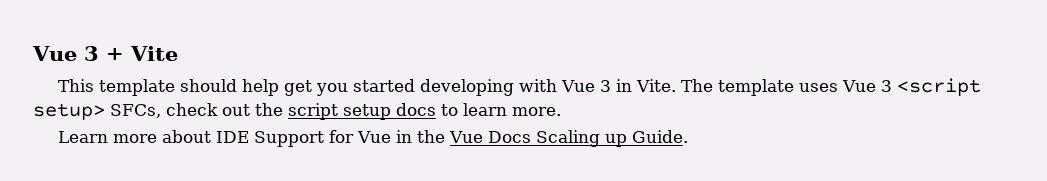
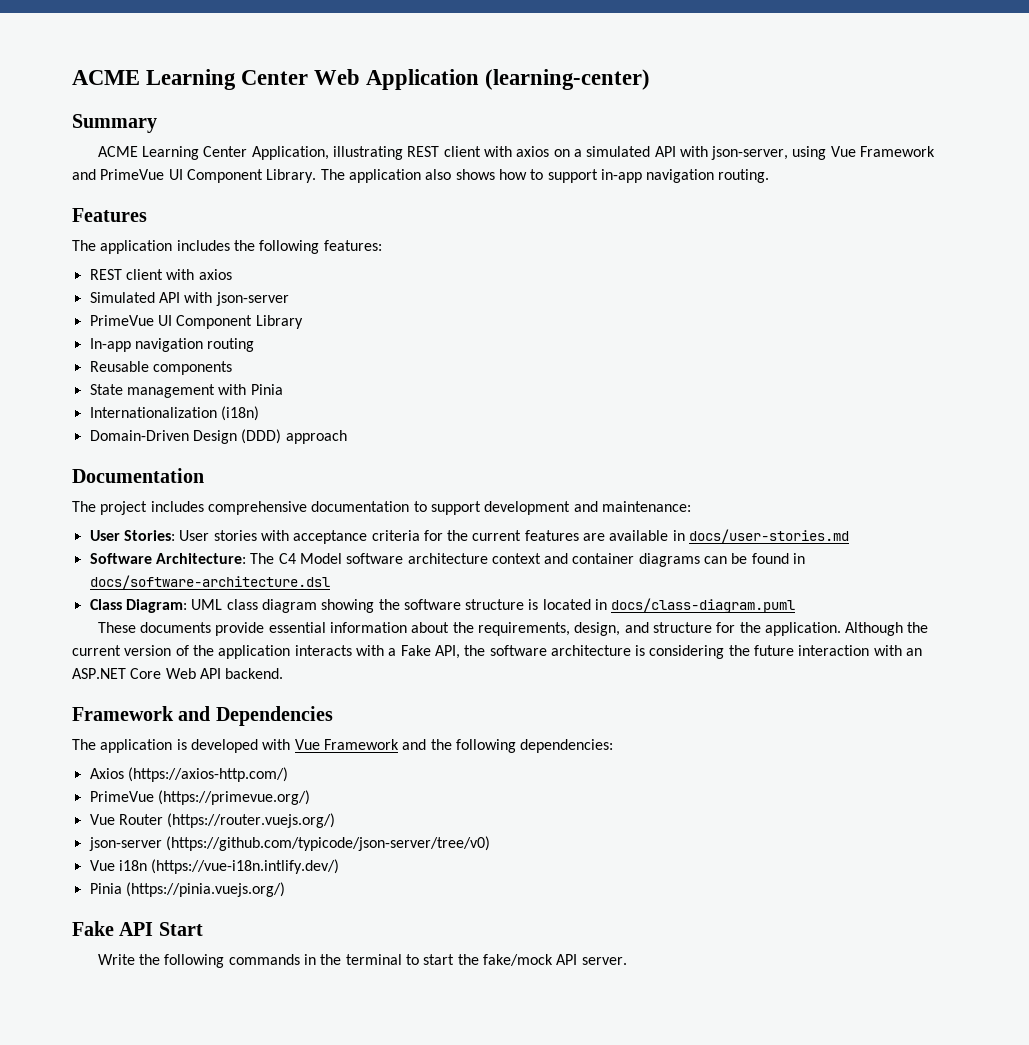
[32,46,178,61] [57,78,981,96] [33,103,561,120] [57,130,688,147] Vue 3 + Vite // This template should help get you started developing with Vue 3 in Vite. The template uses Vue 3 <script setup> SFCs, check out the script setup docs to learn more. // Learn more about IDE Support for Vue in the Vue Docs Scaling up Guide. -> [72,69,651,90] [72,114,157,133] [97,146,936,160] [72,169,770,183] [72,208,147,222] [72,240,382,254] [89,269,232,280] [89,292,289,306] [89,315,303,329] [89,338,255,352] [89,361,232,375] [89,384,283,398] [89,406,259,421] [89,429,347,444] [72,468,204,483] [72,501,691,515] [89,529,850,544] [89,553,806,567] [89,575,330,589] [89,598,796,613] [97,622,929,636] [72,645,923,659] [72,668,284,679] [72,706,333,726] [72,739,614,753] [89,767,288,782] [89,790,310,805] [89,813,336,828] [88,836,490,851] [89,859,340,874] [89,882,285,897] [72,921,203,936] [97,954,627,968] ACME Learning Center Web Application (learning-center) // Summary // ACME Learning Center Application, illustrating REST client with axios on a simulated API with json-server, using Vue Framework and PrimeVue UI Component Library. The application also shows how to support in-app navigation routing. // Features // The application includes the following features: // REST client with axios // Simulated API with json-server // PrimeVue UI Component Library // In-app navigation routing // Reusable components // State management with Pinia // Internationalization (i18n) // Domain-Driven Design (DDD) approach // Documentation // The project includes comprehensive documentation to support development and maintenance: // User Stories: User stories with acceptance criteria for the current features are available in docs/user-stories.md // Software Architecture: The C4 Model software architecture context and container diagrams can be found in docs/software-architecture.dsl // Class Diagram: UML class diagram showing the software structure is located in docs/class-diagram.puml // These documents provide essential information about the requirements, design, and structure for the application. Although the current version of the application interacts with a Fake API, the software architecture is considering the future interaction with an ASP.NET Core Web API backend. // Framework and Dependencies // The application is developed with Vue Framework and the following dependencies: // Axios (https://axios-http.com/) // PrimeVue (https://primevue.org/) // Vue Router (https://router.vuejs.org/) // json-server (https://github.com/typicode/json-server/tree/v0) // Vue i18n (https://vue-i18n.intlify.dev/) // Pinia (https://pinia.vuejs.org/) // Fake API Start // Write the following commands in the terminal to start the fake/mock API server.

